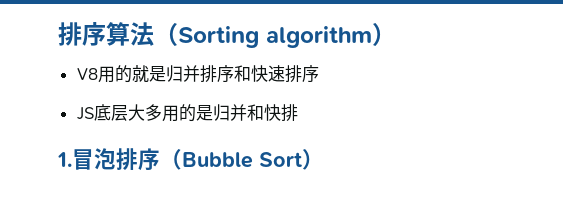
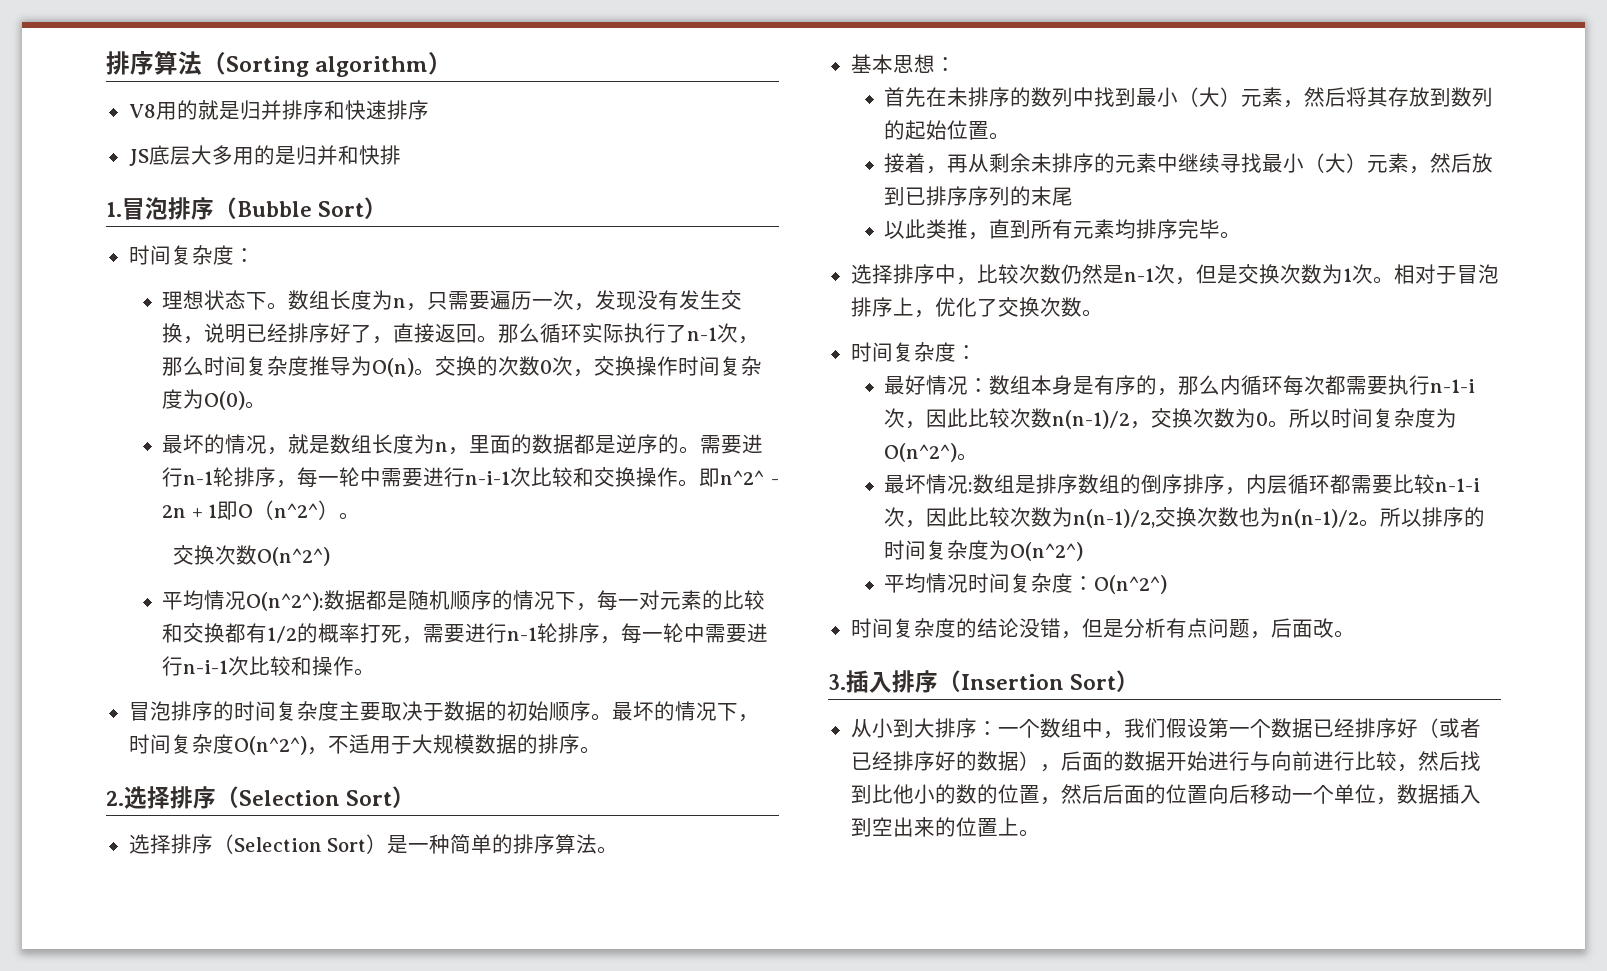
(324, 159) none -> [128,245,255,265] [162,290,743,311] [162,323,760,344] [162,356,763,377] [162,389,267,410] [162,434,764,455] [162,467,779,488] [162,500,361,520] [172,545,330,566] [162,590,766,611] [162,623,769,644] [162,656,376,676] [128,701,759,722] [128,734,601,755] [106,786,416,809] [128,834,619,854] [850,54,956,74] [884,87,1494,108] [884,120,1011,140] [884,153,1494,174] [884,186,1074,206] [884,219,1242,240] [850,264,1499,285] [850,297,1103,318] [850,342,977,362] [884,375,1476,396] [884,408,1458,429] [884,443,979,462] [884,474,1481,495] [884,507,1486,528] [884,540,1084,561] [884,573,1168,594] [850,618,1355,639] [828,670,1140,693] [850,718,1481,739] [850,751,1481,772] [850,784,1481,805] [850,817,1040,837] // 时间复杂度： // 理想状态下。数组长度为n，只需要遍历一次，发现没有发生交换，说明已经排序好了，直接返回。那么循环实际执行了n-1次，那么时间复杂度推导为O(n)。交换的次数0次，交换操作时间复杂度为O(0)。 // 最坏的情况，就是数组长度为n，里面的数据都是逆序的。需要进行n-1轮排序，每一轮中需要进行n-i-1次比较和交换操作。即n^2^ - 2n + 1即O（n^2^）。 // 交换次数O(n^2^) // 平均情况O(n^2^):数据都是随机顺序的情况下，每一对元素的比较和交换都有1/2的概率打死，需要进行n-1轮排序，每一轮中需要进行n-i-1次比较和操作。 // 冒泡排序的时间复杂度主要取决于数据的初始顺序。最坏的情况下，时间复杂度O(n^2^)，不适用于大规模数据的排序。 // 2.选择排序（Selection Sort） // 选择排序（Selection Sort）是一种简单的排序算法。 // 基本思想： // 首先在未排序的数列中找到最小（大）元素，然后将其存放到数列的起始位置。 // 接着，再从剩余未排序的元素中继续寻找最小（大）元素，然后放到已排序序列的末尾 // 以此类推，直到所有元素均排序完毕。 // 选择排序中，比较次数仍然是n-1次，但是交换次数为1次。相对于冒泡排序上，优化了交换次数。 // 时间复杂度： // 最好情况：数组本身是有序的，那么内循环每次都需要执行n-1-i次，因此比较次数n(n-1)/2，交换次数为0。所以时间复杂度为O(n^2^)。 // 最坏情况:数组是排序数组的倒序排序，内层循环都需要比较n-1-i次，因此比较次数为n(n-1)/2,交换次数也为n(n-1)/2。所以排序的时间复杂度为O(n^2^) // 平均情况时间复杂度：O(n^2^) // 时间复杂度的结论没错，但是分析有点问题，后面改。 // 3.插入排序（Insertion Sort） // 从小到大排序：一个数组中，我们假设第一个数据已经排序好（或者已经排序好的数据），后面的数据开始进行与向前进行比较，然后找到比他小的数的位置，然后后面的位置向后移动一个单位，数据插入到空出来的位置上。

